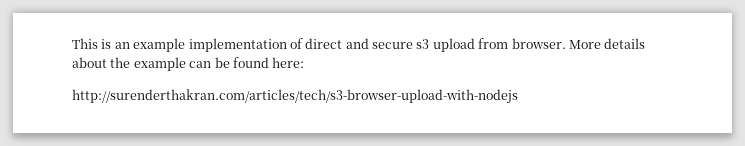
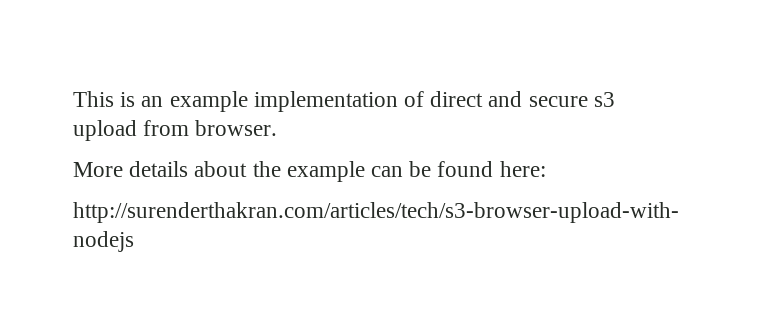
(566, 43) none -> (278, 128) //

